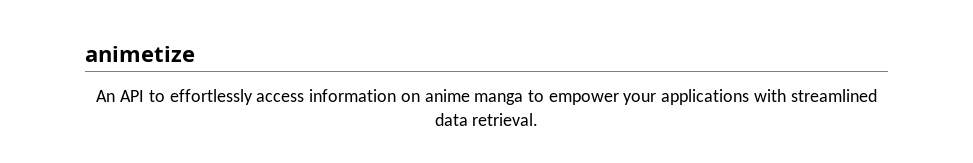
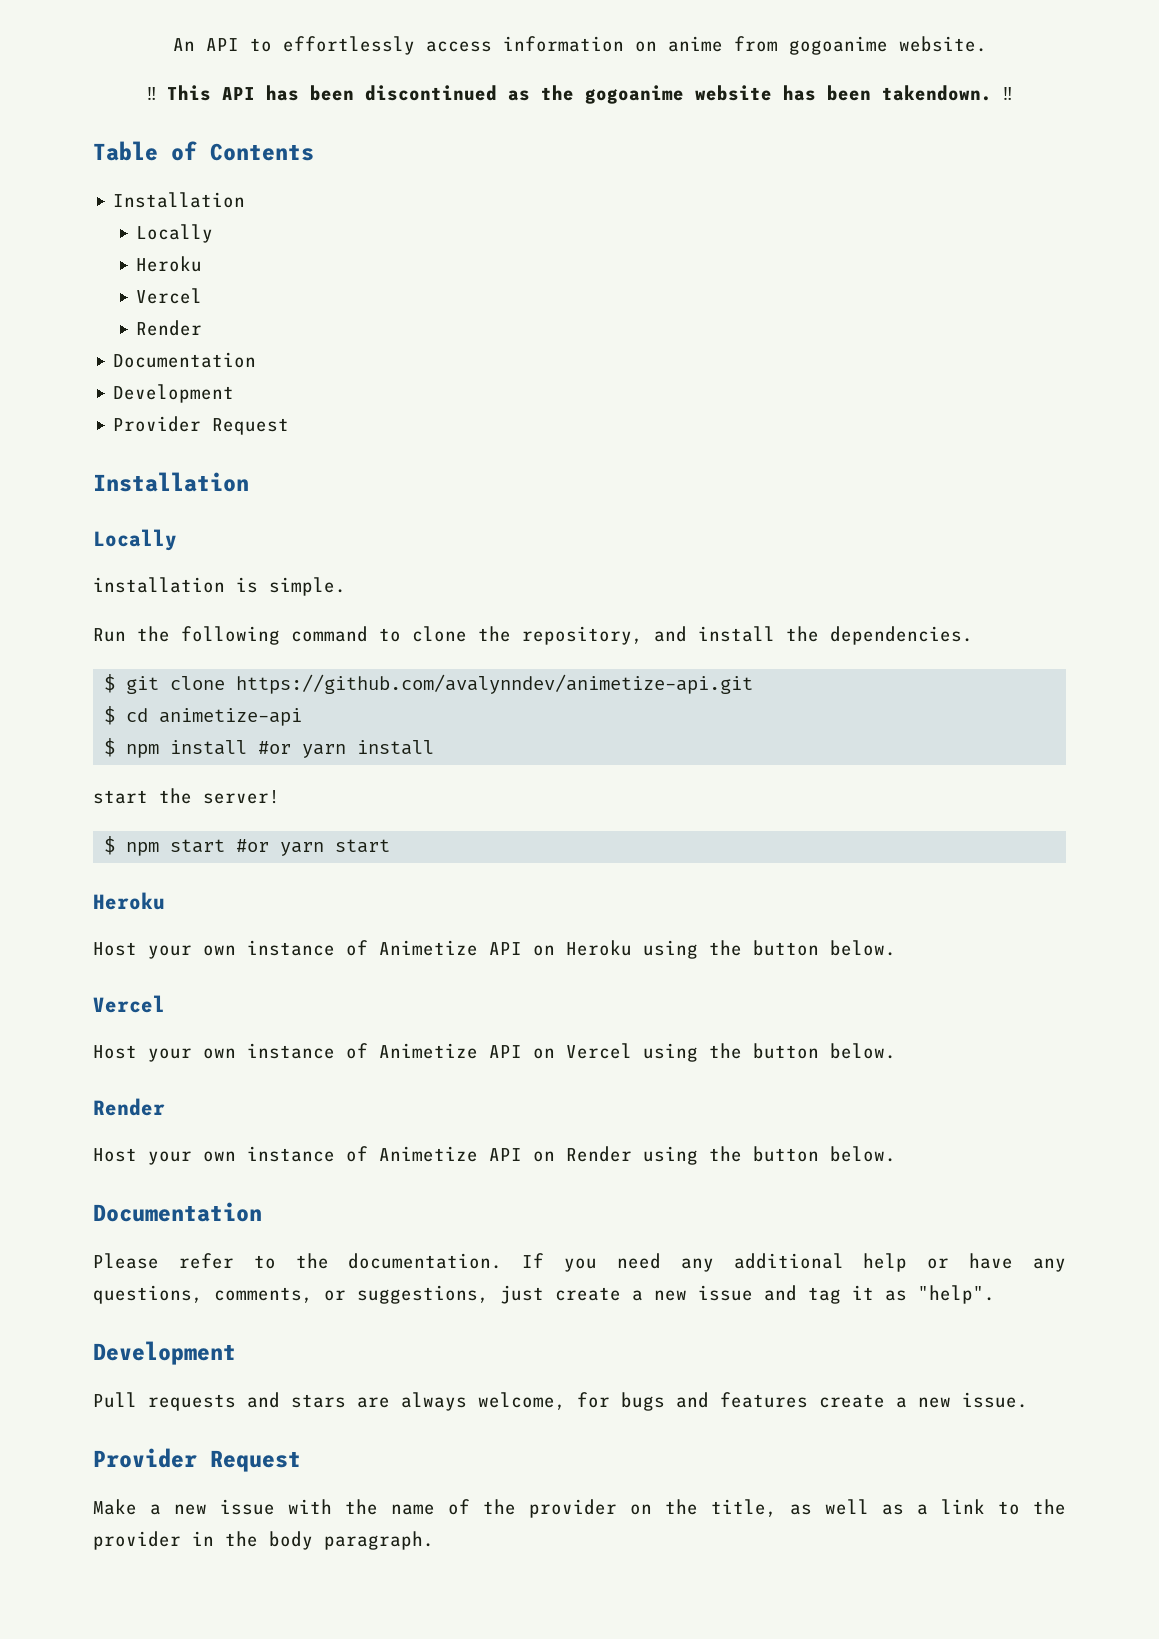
[85,46,195,62] animetize // -> (172, 44) none
[474,89,877,105] [434,113,539,126] manga to empower your applications with streamlined data retrieval. -> [733,36,987,55] [147,85,1012,104] [93,141,314,161] [113,192,246,208] [136,224,214,243] [136,256,203,272] [136,288,203,304] [136,320,203,336] [113,352,257,368] [113,384,235,403] [113,416,290,435] [93,472,249,492] [93,529,177,551] [93,577,346,596] [93,626,973,645] [104,674,754,694] [104,706,303,726] [104,738,435,758] [93,788,280,804] [104,836,391,856] [93,892,165,910] [93,940,896,959] [93,995,165,1013] [93,1043,896,1062] [93,1098,165,1116] [93,1146,896,1165] [93,1202,262,1222] [93,1253,1066,1272] [93,1285,995,1304] [93,1341,236,1365] [93,1392,1028,1411] [93,1448,301,1472] [93,1499,1066,1518] [93,1531,434,1550] from gogoanime website. // ‼ This API has been discontinued as the gogoanime website has been takendown. ‼ // Table of Contents // Installation // Locally // Heroku // Vercel // Render // Documentation // Development // Provider Request // Installation // Locally // installation is simple. // Run the following command to clone the repository, and install the dependencies. // $ git clone https://github.com/avalynndev/animetize-api.git // $ cd animetize-api // $ npm install #or yarn install // start the server! // $ npm start #or yarn start // Heroku // Host your own instance of Animetize API on Heroku using the button below. // Vercel // Host your own instance of Animetize API on Vercel using the button below. // Render // Host your own instance of Animetize API on Render using the button below. // Documentation // Please refer to the documentation. If you need any additional help or have any questions, comments, or suggestions, just create a new issue and tag it as "help". // Development // Pull requests and stars are always welcome, for bugs and features create a new issue. // Provider Request // Make a new issue with the name of the provider on the title, as well as a link to the provider in the body paragraph.

